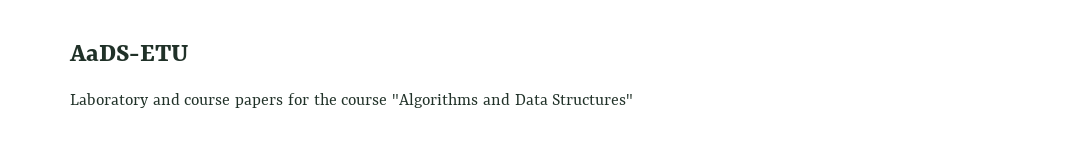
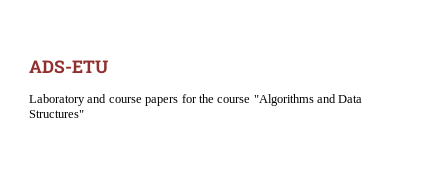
[69,45,189,61] AaDS-ETU -> [29,60,108,74] ADS-ETU

